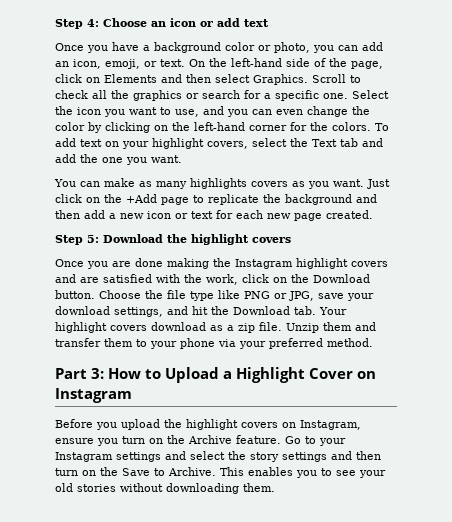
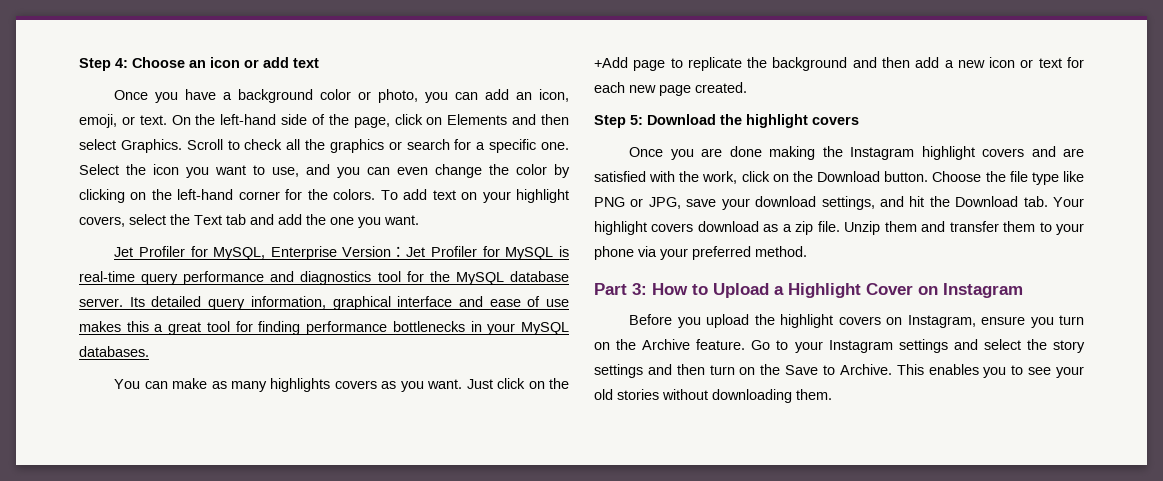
(182, 159) none -> [114,246,569,260] [79,271,569,285] [79,296,569,310] [79,321,570,335] [79,346,149,357] // Jet Profiler for MySQL, Enterprise Version：Jet Profiler for MySQL is real-time query performance and diagnostics tool for the MySQL database server. Its detailed query information, graphical interface and ease of use makes this a great tool for finding performance bottlenecks in your MySQL databases.

